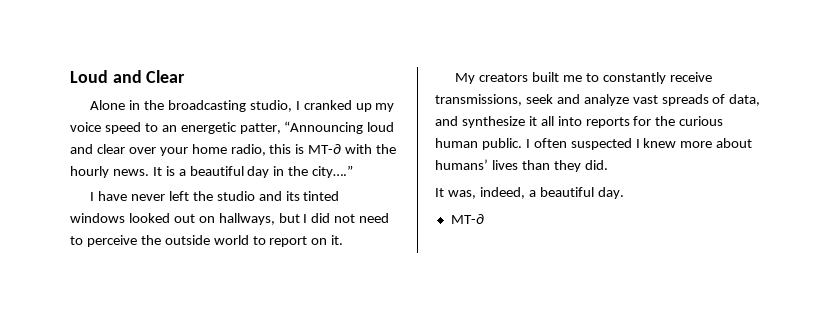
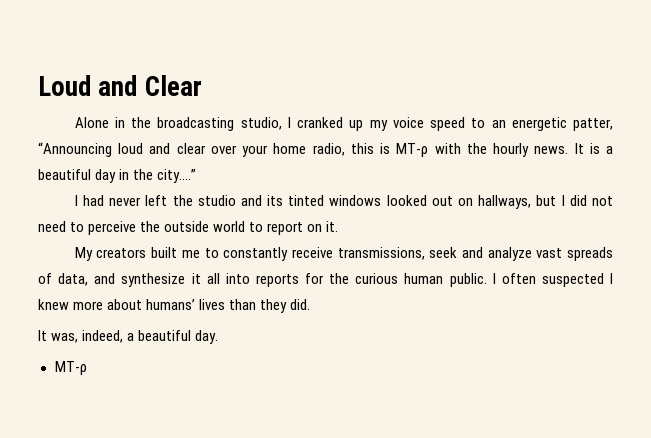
[308,144,342,154] MT-∂ -> [396,143,429,157] MT-ρ
[98,191,128,201] have -> [82,195,104,206] had
[450,214,484,224] MT-∂ -> [54,361,87,375] MT-ρ

